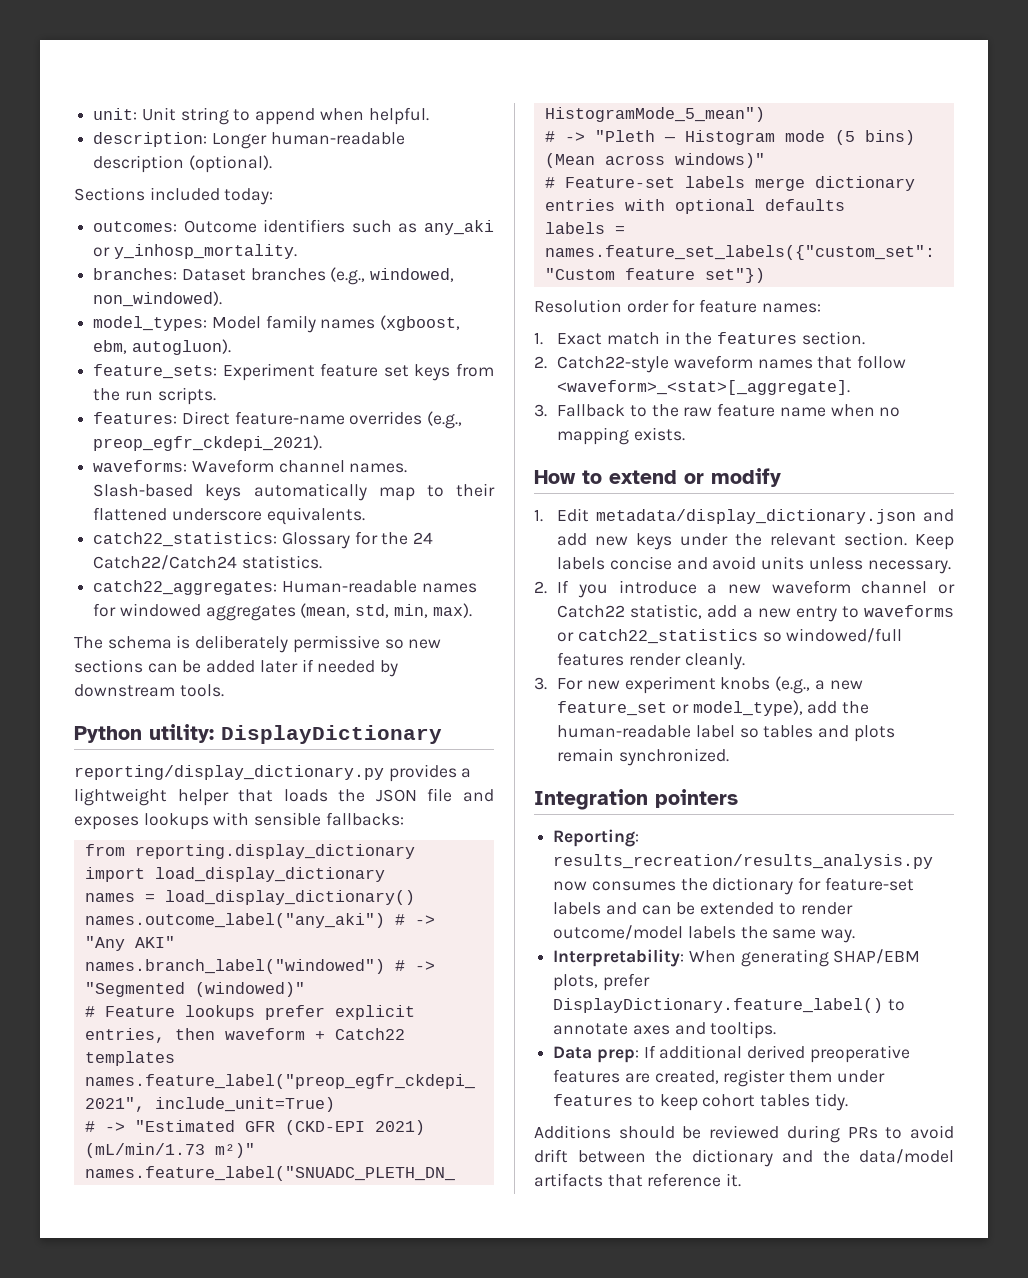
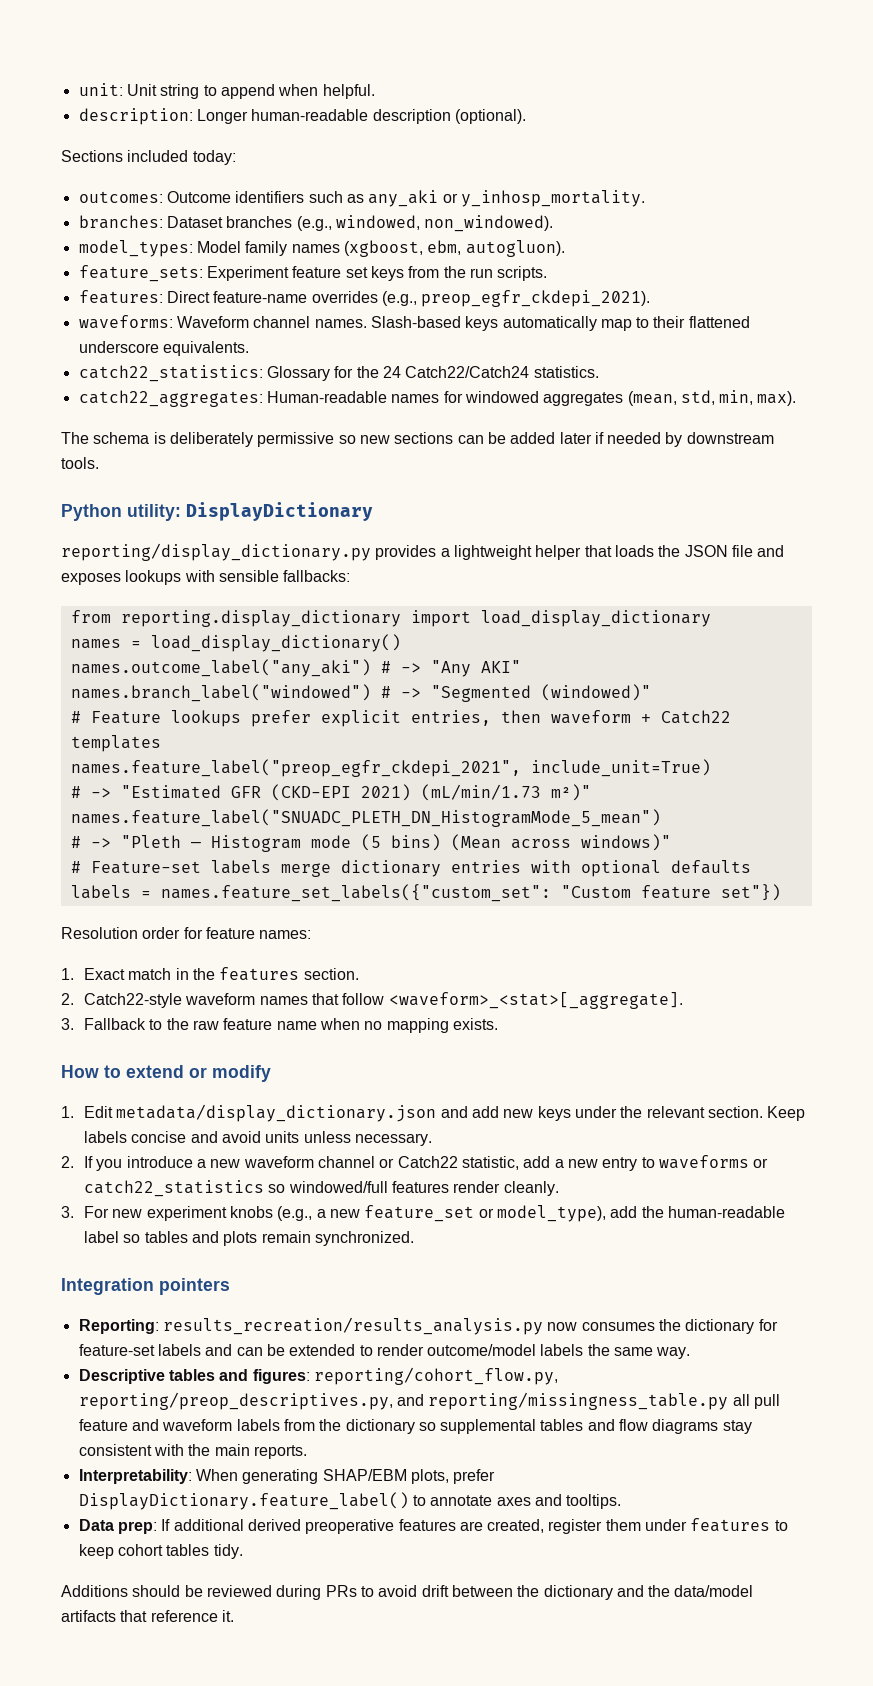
(856, 936) none -> [78,1367,558,1385] [78,1392,780,1410] [78,1419,752,1434] [78,1444,307,1459] // Descriptive tables and figures: reporting/cohort_flow.py, reporting/preop_descriptives.py, and reporting/missingness_table.py all pull feature and waveform labels from the dictionary so supplemental tables and flow diagrams stay consistent with the main reports.

